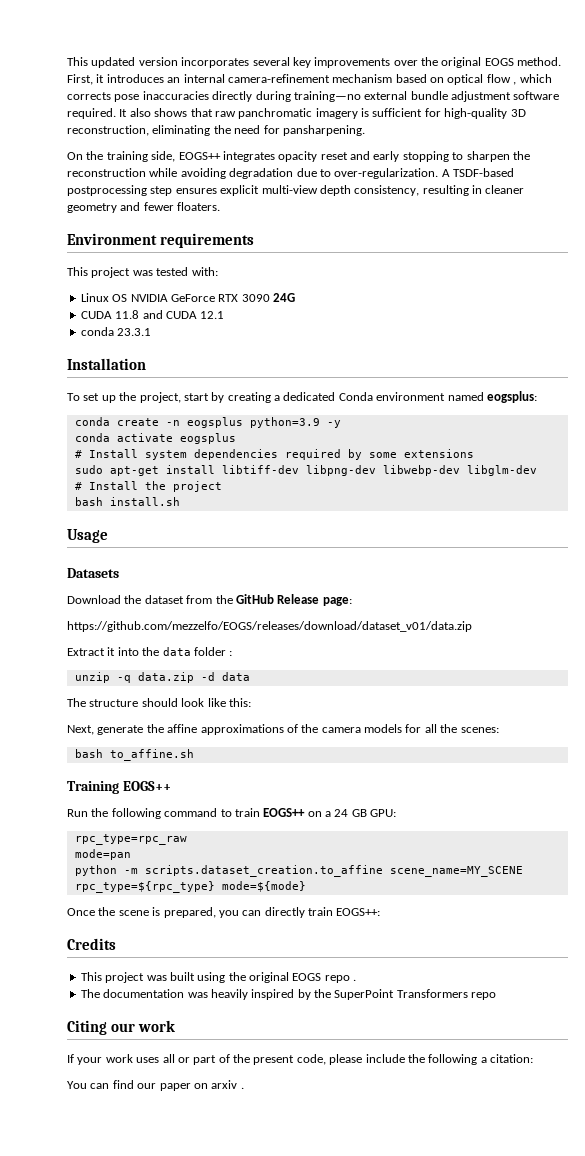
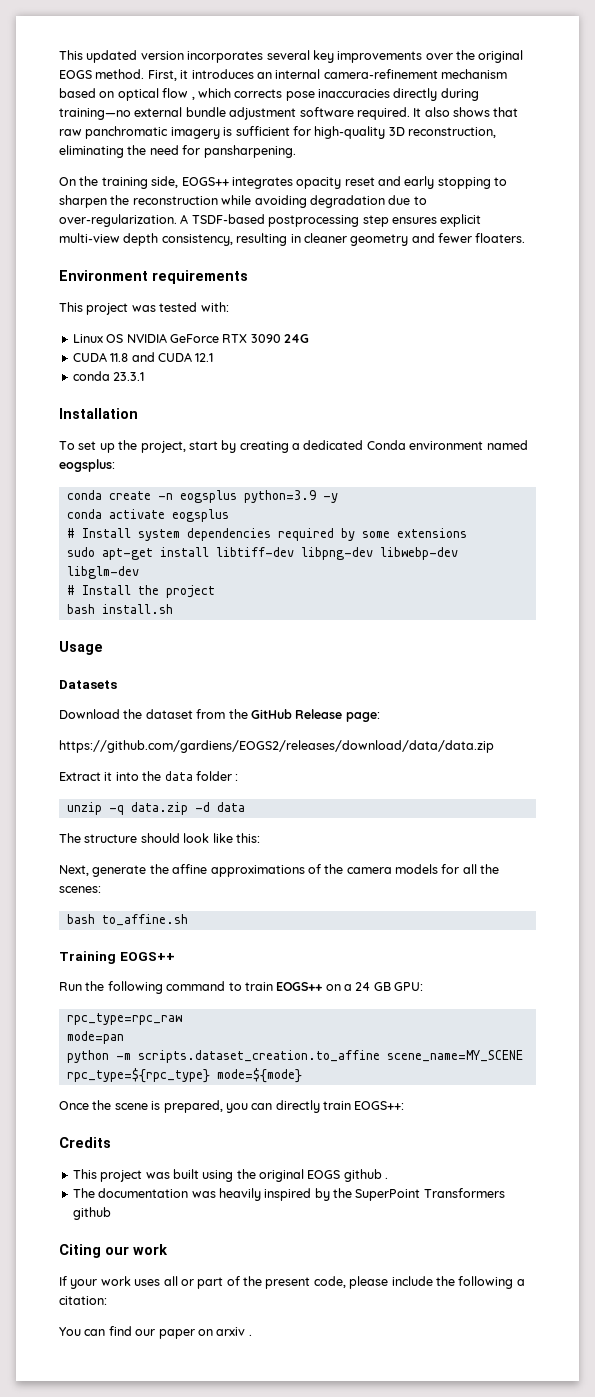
[67,621,472,632] https://github.com/mezzelfo/EOGS/releases/download/dataset_v01/data.zip -> [59,740,494,753] https://github.com/gardiens/EOGS2/releases/download/data/data.zip
[324,975,350,983] repo -> [343,1169,382,1182] github
[471,992,497,1000] repo -> [72,1207,111,1220] github

